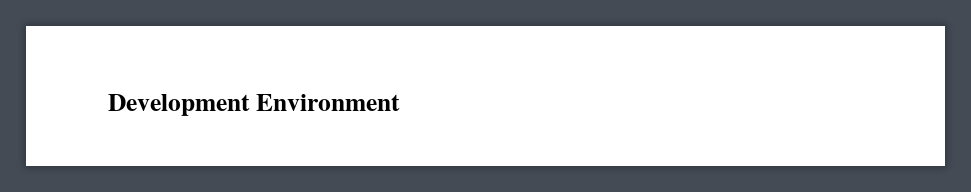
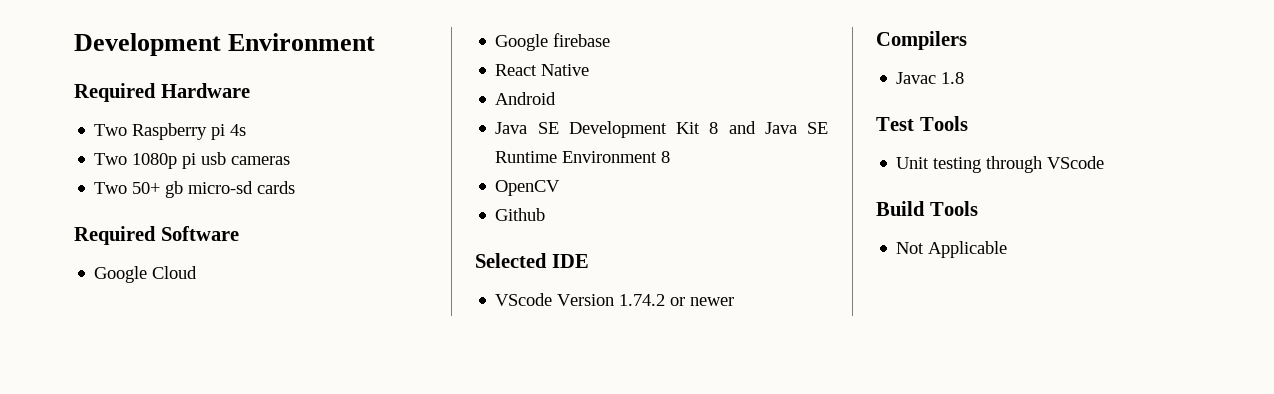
(400, 102) none -> [74,83,250,102] [94,123,247,140] [94,152,291,169] [94,181,296,198] [74,226,239,245] [94,266,198,283] [495,33,611,51] [495,64,590,76] [495,92,557,105] [495,121,828,138] [495,151,671,163] [495,180,561,196] [495,208,546,221] [475,253,589,268] [495,293,735,306] [876,31,967,50] [896,72,965,84] [876,116,968,131] [896,156,1105,173] [876,201,978,216] [896,241,1008,258] // Required Hardware // Two Raspberry pi 4s // Two 1080p pi usb cameras // Two 50+ gb micro-sd cards // Required Software // Google Cloud // Google firebase // React Native // Android // Java SE Development Kit 8 and Java SE Runtime Environment 8 // OpenCV // Github // Selected IDE // VScode Version 1.74.2 or newer // Compilers // Javac 1.8 // Test Tools // Unit testing through VScode // Build Tools // Not Applicable

